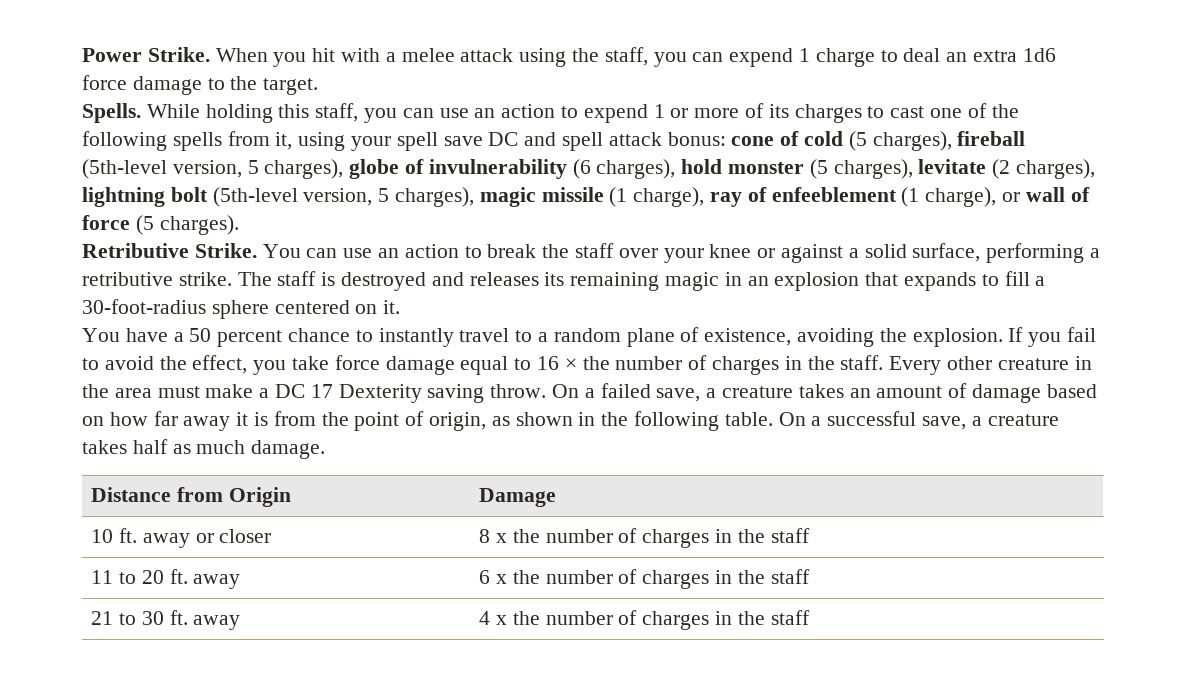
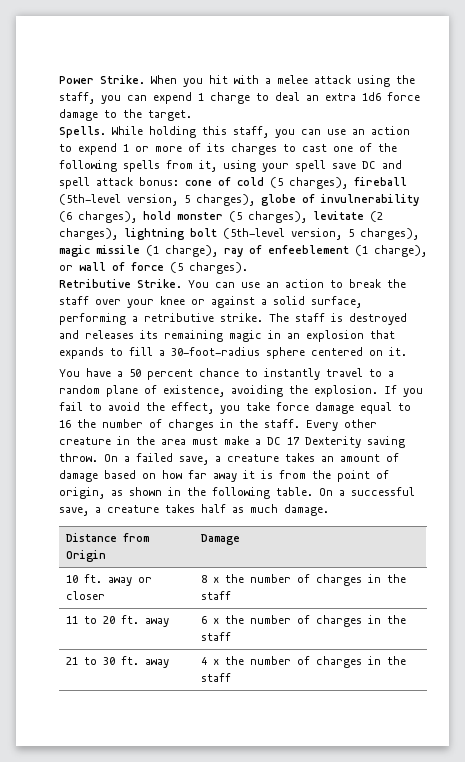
[564,358,577,370] × -> (71, 424) none

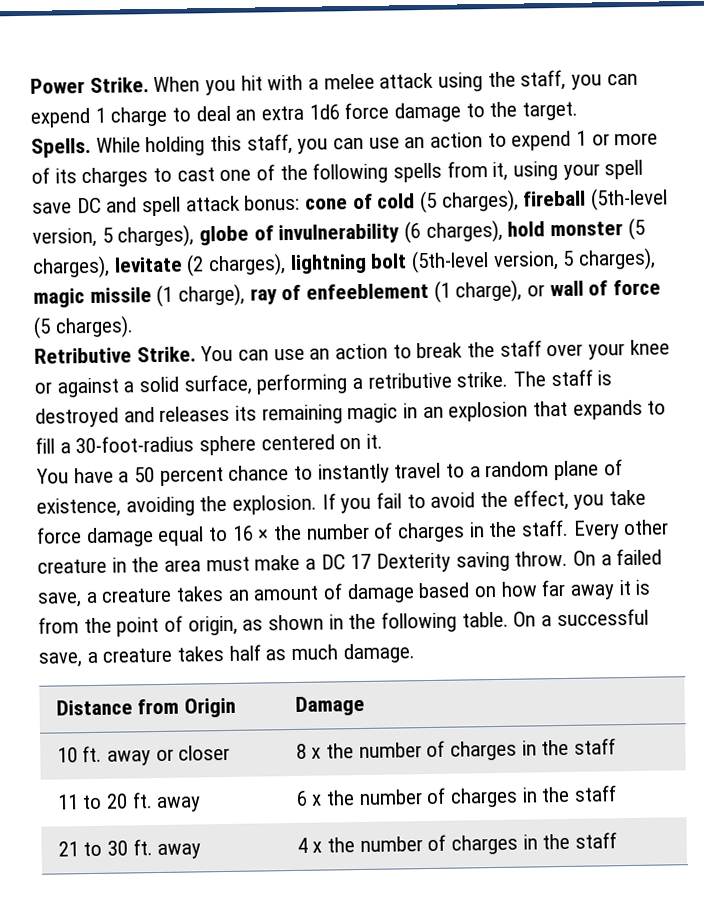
(71, 424) none -> [257,528,270,541] ×

